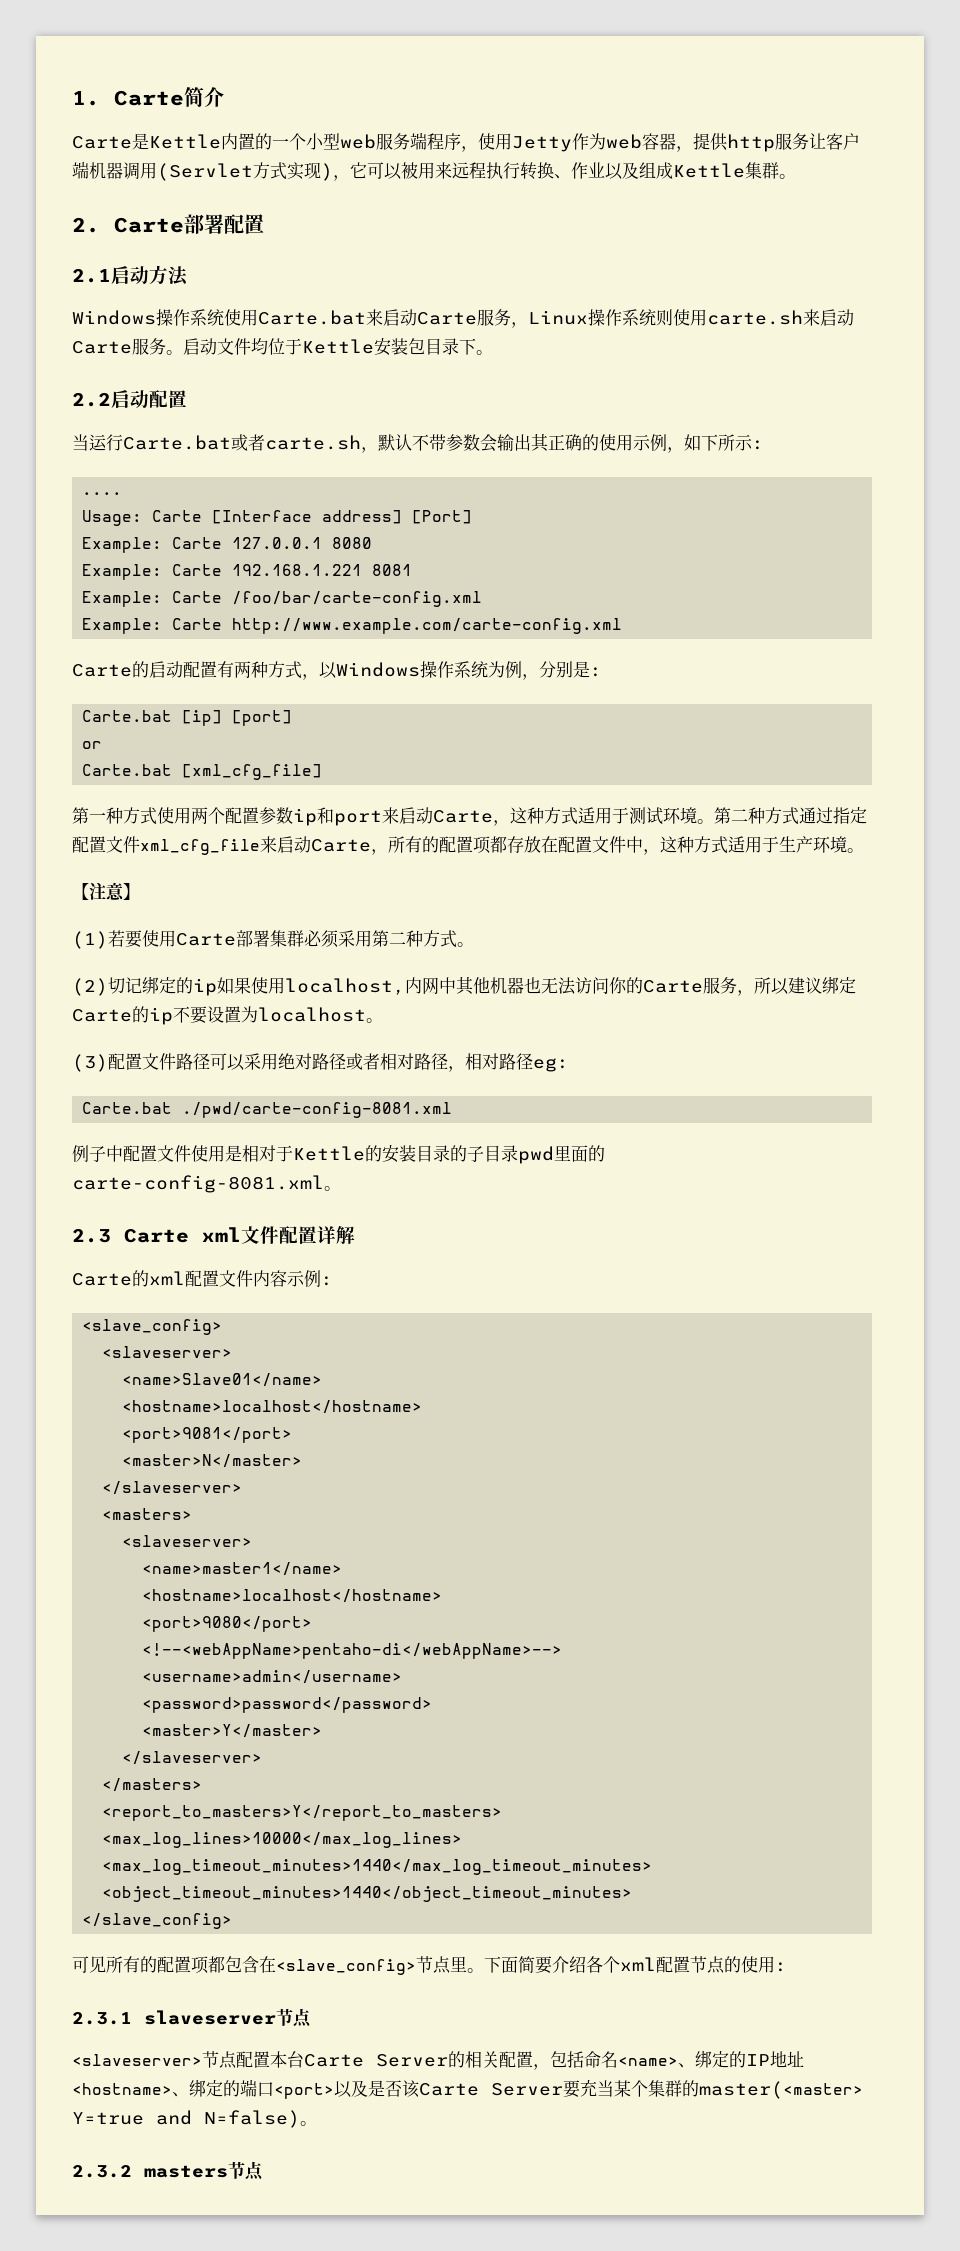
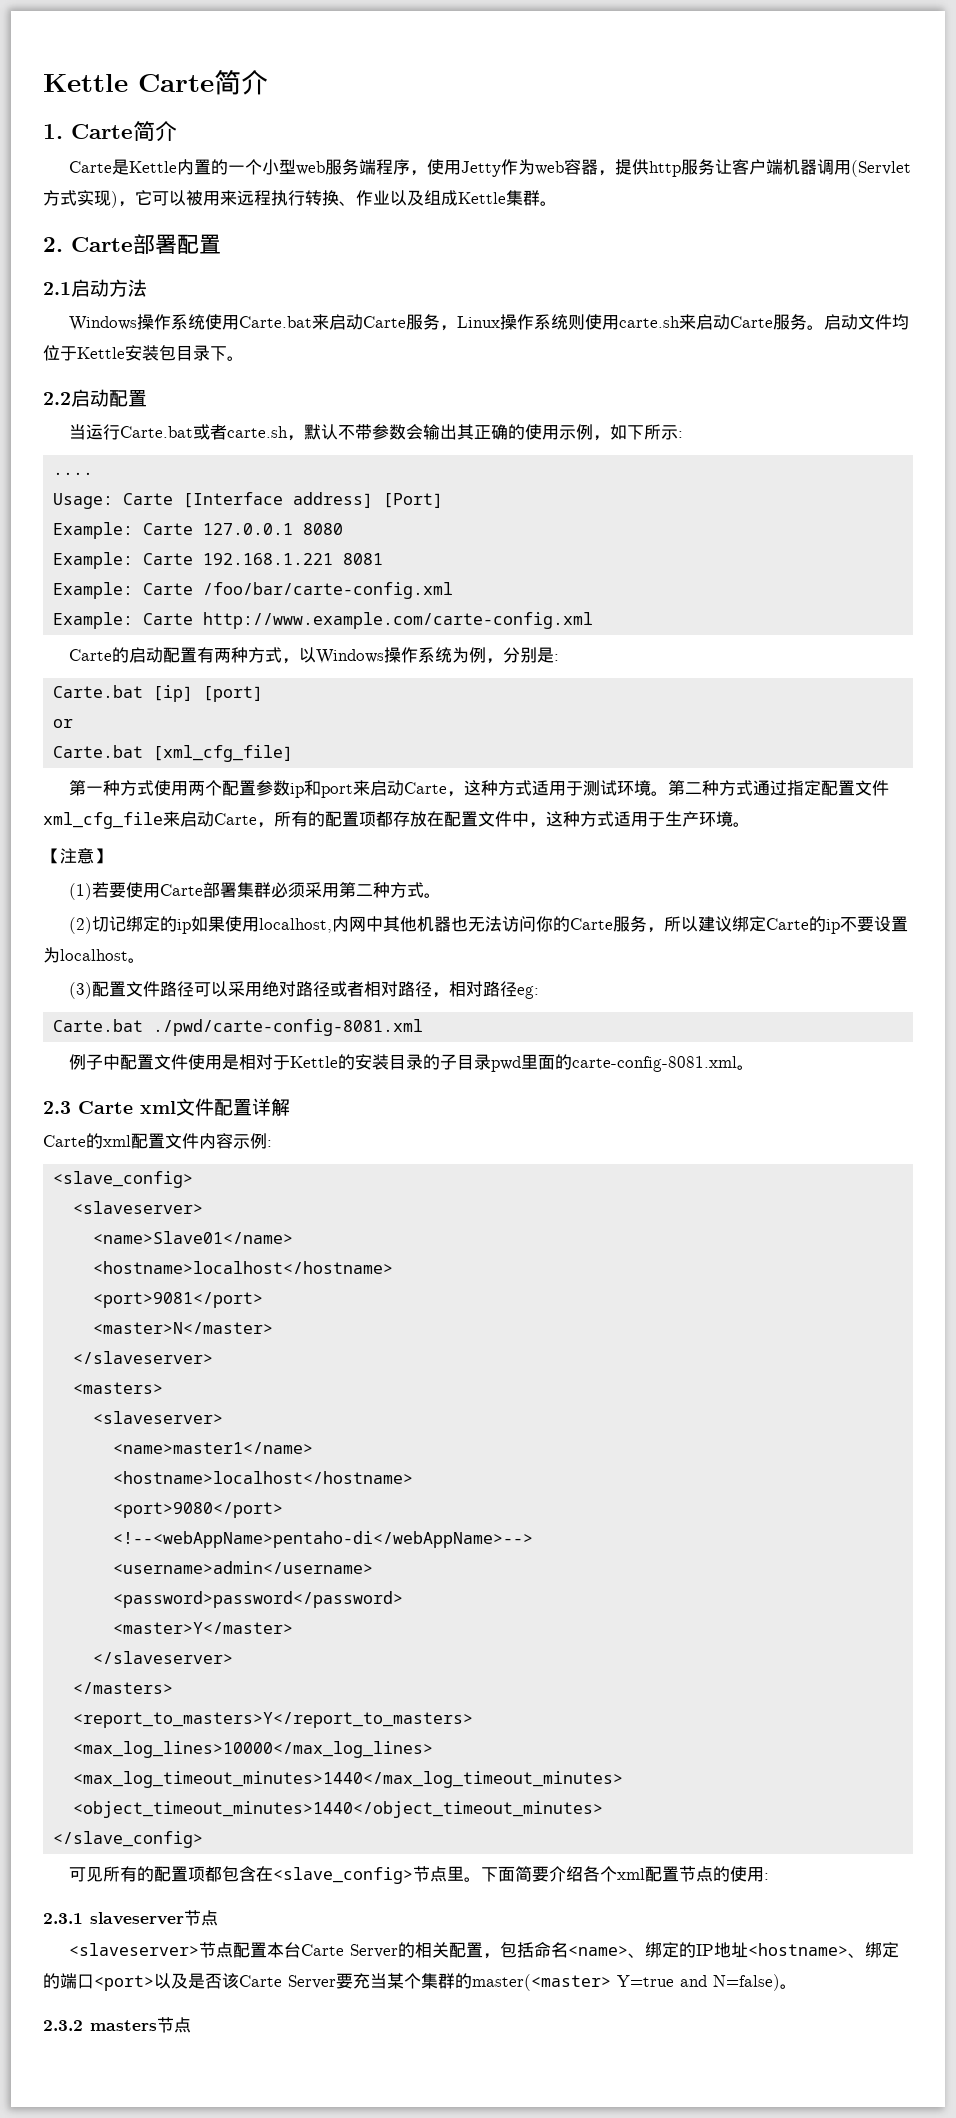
(72, 98) none -> [43,69,268,95] Kettle Carte简介 //

